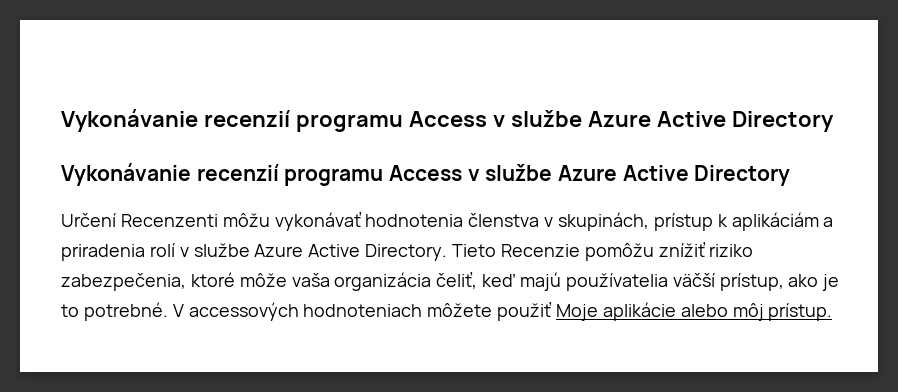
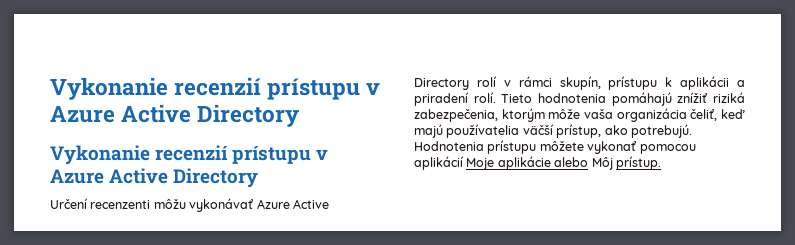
[61,109,834,132] [61,163,553,186] Vykonávanie recenzií programu Access v službe Azure Active Directory // Vykonávanie recenzií programu Access v službe -> [50,77,381,100] [50,104,300,127] [50,145,329,165] Vykonanie recenzií prístupu v Azure Active Directory // Vykonanie recenzií prístupu v
[120,214,218,227] Recenzenti -> [90,200,151,209] recenzenti
[365,212,834,231] [61,242,754,261] [61,272,235,291] hodnotenia členstva v skupinách, prístup k aplikáciám a priradenia rolí v službe Azure Active Directory. Tieto Recenzie pomôžu znížiť riziko zabezpečenia, ktoré -> [256,199,329,209] [414,76,745,90] [414,92,745,106] [414,108,545,122] Azure Active Directory rolí v rámci skupín, prístupu k aplikácii a priradení rolí. Tieto hodnotenia pomáhajú znížiť riziká zabezpečenia, ktorým
[822,274,840,291] [61,302,553,321] je to potrebné. V accessových hodnoteniach môžete použiť -> [630,124,692,138] [414,140,696,154] [414,156,464,170] potrebujú. Hodnotenia prístupu môžete vykonať pomocou aplikácií
[732,303,764,321] môj -> [591,157,613,170] Môj

